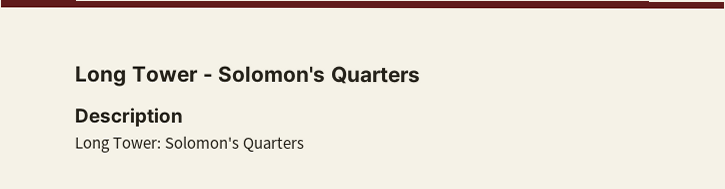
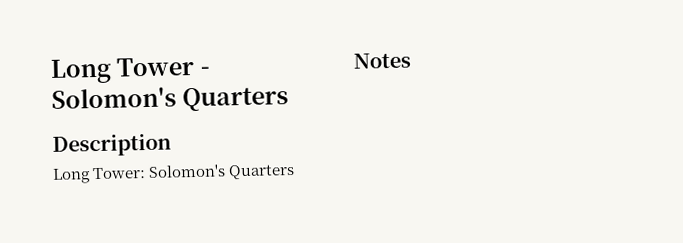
(305, 144) none -> [353,52,411,69] // Notes

